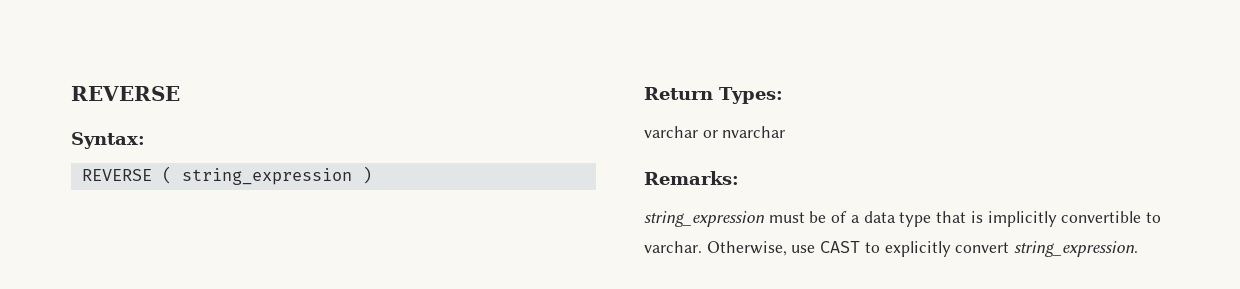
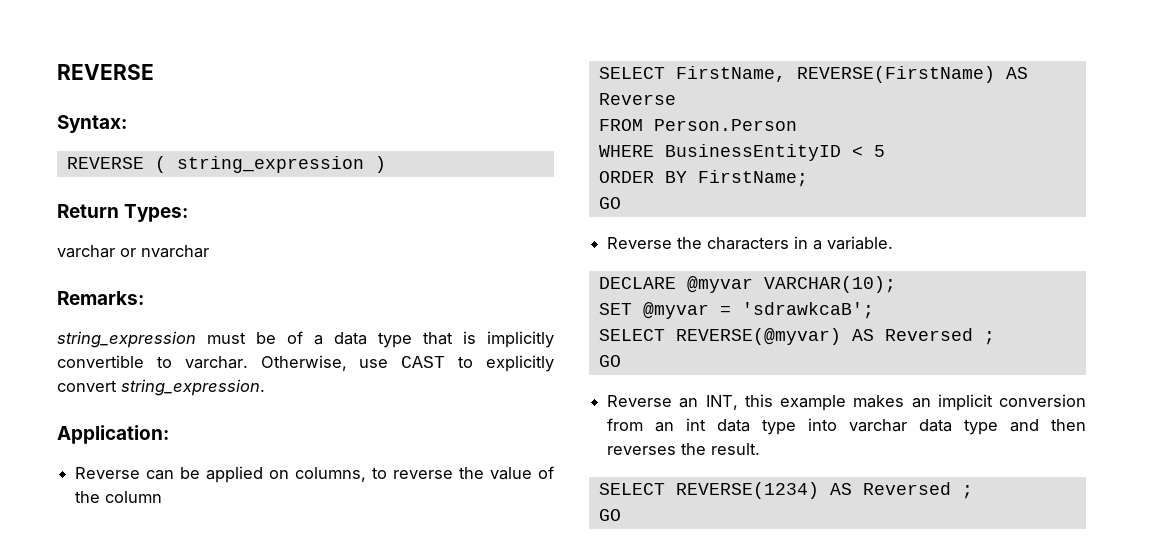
(1139, 249) none -> [57,425,169,444] [75,466,555,483] [75,491,163,503] [598,66,1028,83] [598,93,676,105] [598,119,797,131] [598,144,885,161] [598,170,808,187] [598,197,621,209] [607,236,894,250] [598,276,896,293] [598,302,874,319] [598,328,995,345] [598,355,621,367] [607,394,1086,411] [607,418,1086,435] [607,443,761,455] [598,482,973,499] [598,509,621,521] // Application: // Reverse can be applied on columns, to reverse the value of the column // SELECT FirstName, REVERSE(FirstName) AS Reverse // FROM Person.Person // WHERE BusinessEntityID < 5 // ORDER BY FirstName; // GO // Reverse the characters in a variable. // DECLARE @myvar VARCHAR(10); // SET @myvar = 'sdrawkcaB'; // SELECT REVERSE(@myvar) AS Reversed ; // GO // Reverse an INT, this example makes an implicit conversion from an int data type into varchar data type and then reverses the result. // SELECT REVERSE(1234) AS Reversed ; // GO

